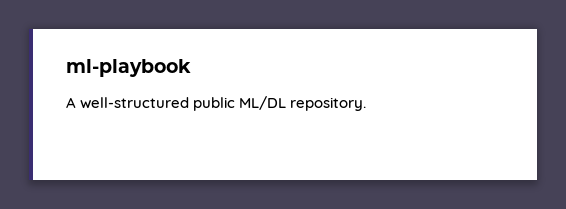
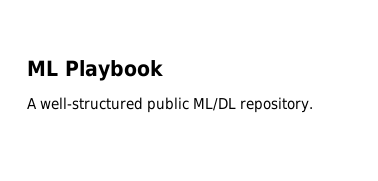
[66,59,191,77] ml-playbook -> [27,60,163,81] ML Playbook

